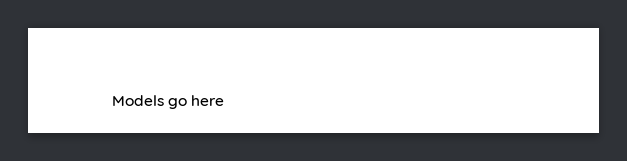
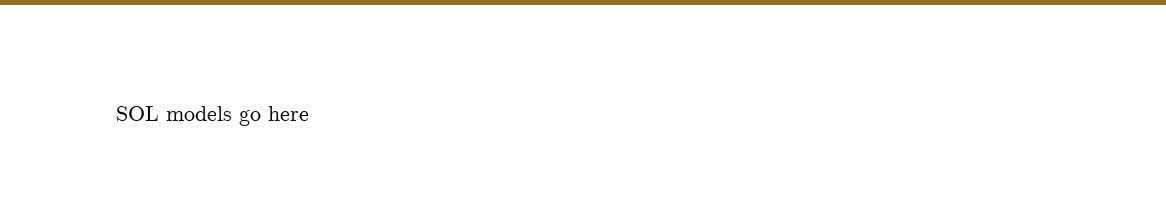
[112,95,164,106] Models -> [116,106,232,121] SOL models

